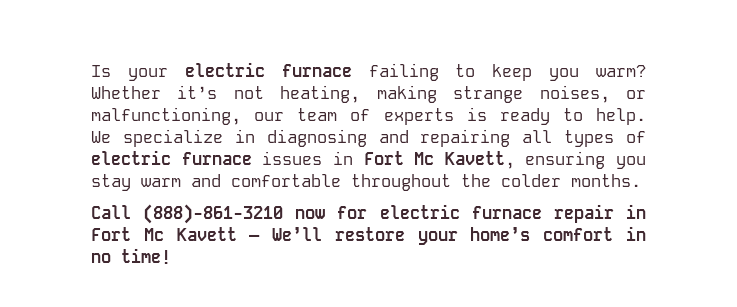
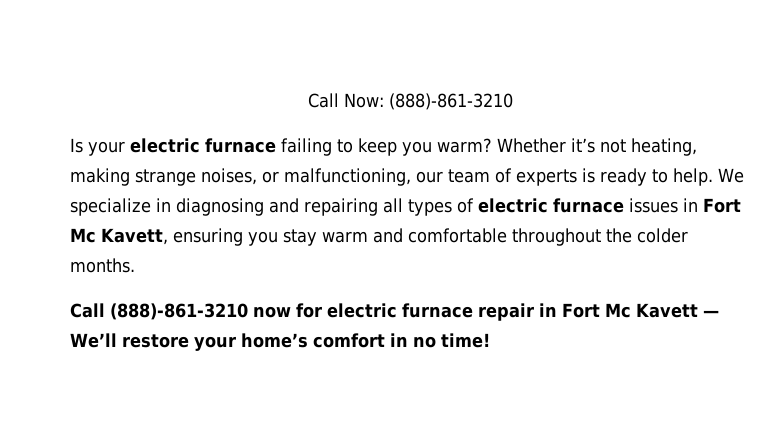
(91, 71) none -> [307,93,513,110] Call Now: (888)-861-3210 //

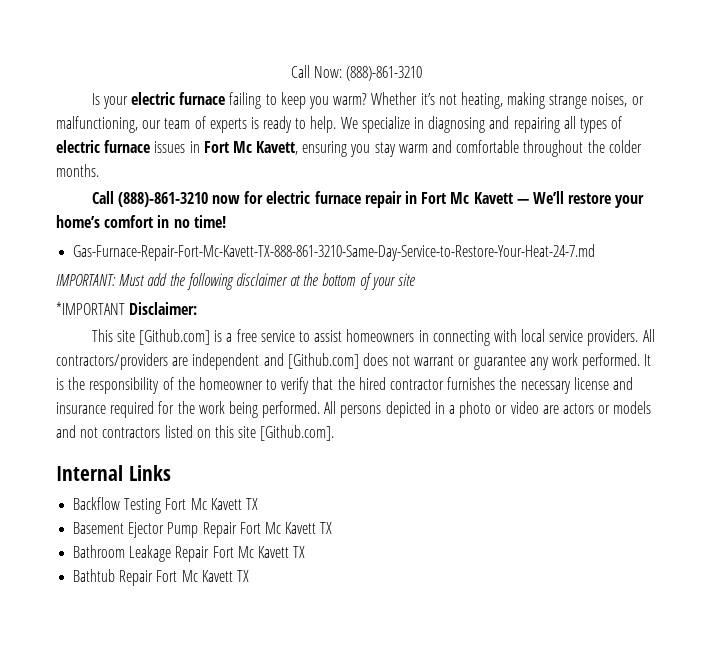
(490, 340) none -> [73,244,596,261] [56,273,416,290] [56,302,198,315] [91,329,655,346] [56,353,652,370] [56,377,633,394] [56,401,652,418] [56,425,335,441] [56,465,171,481] [73,497,258,514] [73,522,333,538] [73,545,306,562] [73,569,249,586] // Gas-Furnace-Repair-Fort-Mc-Kavett-TX-888-861-3210-Same-Day-Service-to-Restore-Your-Heat-24-7.md // IMPORTANT: Must add the following disclaimer at the bottom of your site // *IMPORTANT Disclaimer: // This site [Github.com] is a free service to assist homeowners in connecting with local service providers. All contractors/providers are independent and [Github.com] does not warrant or guarantee any work performed. It is the responsibility of the homeowner to verify that the hired contractor furnishes the necessary license and insurance required for the work being performed. All persons depicted in a photo or video are actors or models and not contractors listed on this site [Github.com]. // Internal Links // Backflow Testing Fort Mc Kavett TX // Basement Ejector Pump Repair Fort Mc Kavett TX // Bathroom Leakage Repair Fort Mc Kavett TX // Bathtub Repair Fort Mc Kavett TX

